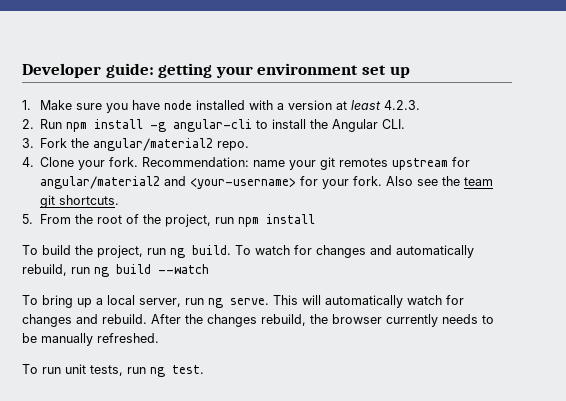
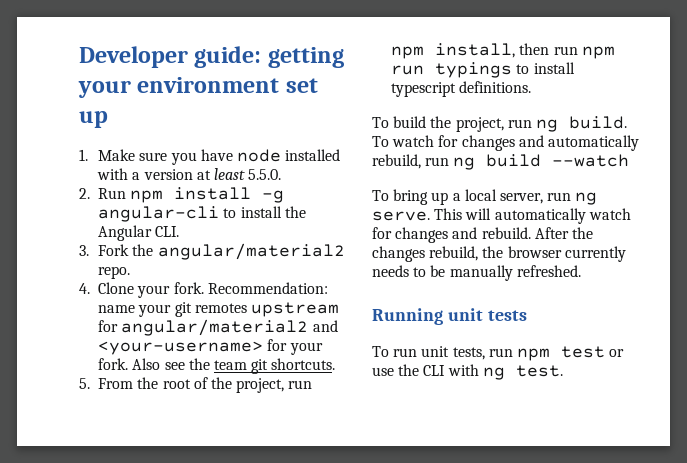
[384,100,421,110] 4.2.3. -> [248,169,282,180] 5.5.0.
[266,214,316,224] install -> [435,43,615,59] [391,62,575,78] [391,81,532,97] install, then run npm run typings to install typescript definitions.
(159, 338) none -> [372,308,527,325] // Running unit tests
(146, 370) none -> [516,346,625,361] [372,364,479,376] npm test or use the CLI with

